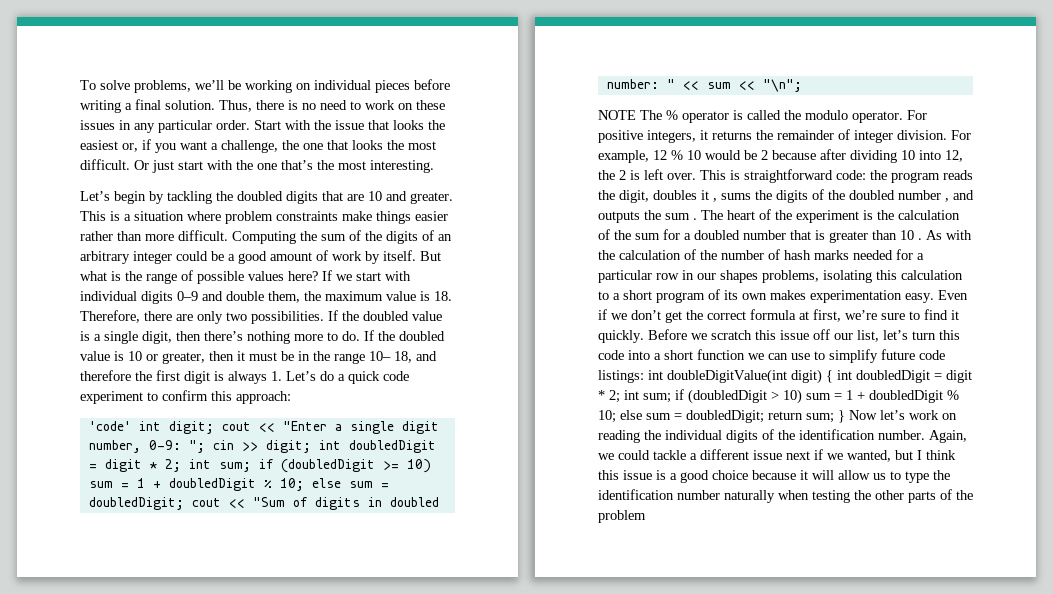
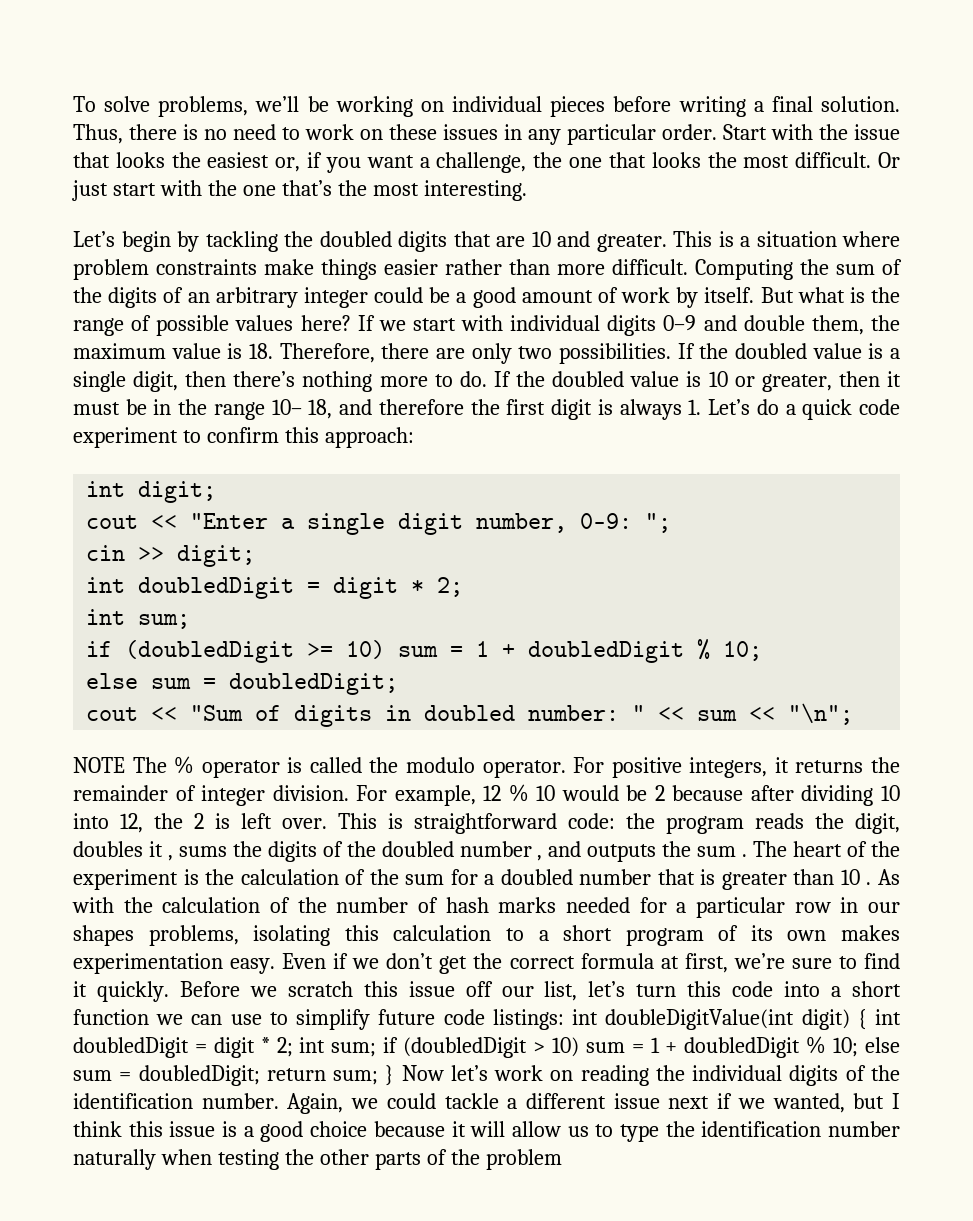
[88,421,131,431] 'code' -> (414, 437) none
(214, 427) none -> (217, 492) //
(205, 446) none -> (672, 523) //
[318,440,436,453] [88,459,251,472] int doubledDigit = digit * 2; int sum; -> [86,577,464,599] [86,609,191,629] // int doubledDigit = digit * 2; // int sum; //
[311,478,389,488] [88,497,184,510] else sum = doubledDigit; -> [86,673,399,695] // else sum = doubledDigit; //

